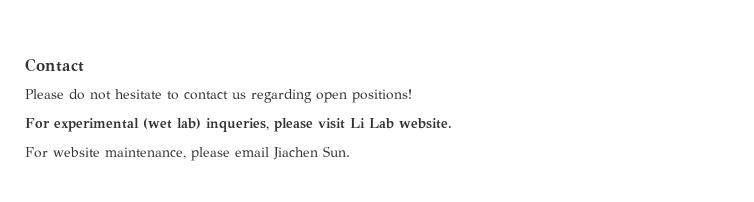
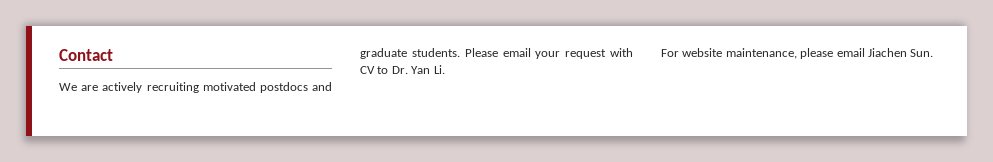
[25,89,412,103] [25,118,452,132] Please do not hesitate to contact us regarding open positions! // For experimental (wet lab) inqueries, please visit Li Lab website. -> [59,82,332,93] [360,48,633,59] [360,65,445,74] We are actively recruiting motivated postdocs and graduate students. Please email your request with CV to Dr. Yan Li.

